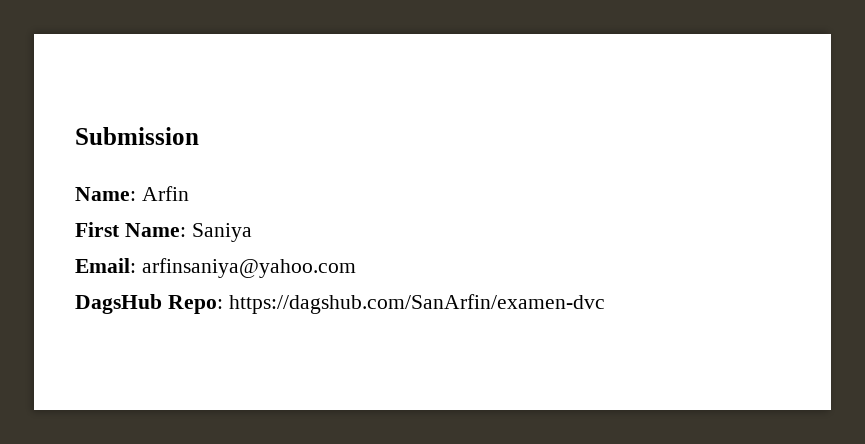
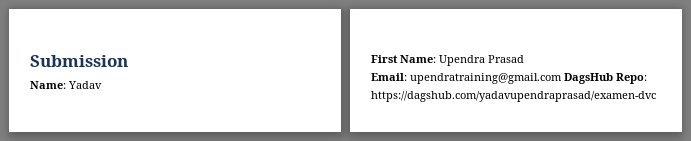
[141,186,189,201] Arfin -> [68,81,102,89] Yadav
[191,223,252,242] Saniya -> [439,55,524,66] Upendra Prasad
[141,258,356,278] arfinsaniya@yahoo.com // -> [410,73,562,84] upendratraining@gmail.com
[228,294,605,314] https://dagshub.com/SanArfin/examen-dvc -> [371,91,656,102] https://dagshub.com/yadavupendraprasad/examen-dvc

